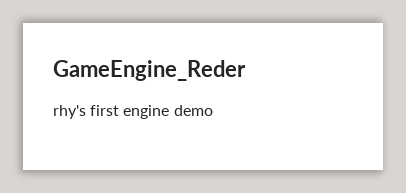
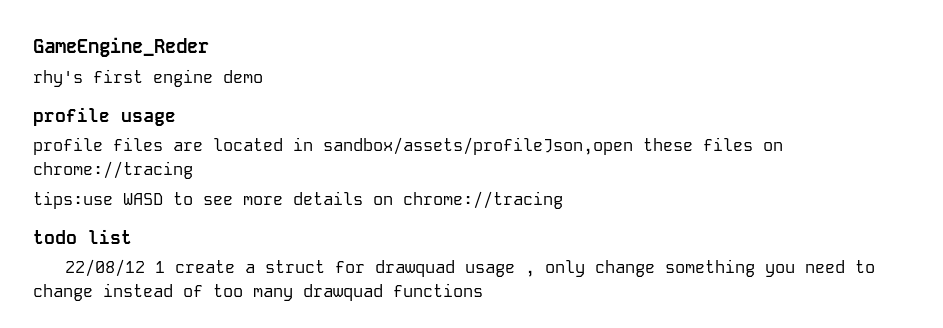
(213, 110) none -> [33,107,176,126] [33,137,783,155] [33,161,193,179] [33,191,563,209] [33,229,132,244] [65,259,876,277] [33,283,483,301] // profile usage // profile files are located in sandbox/assets/profileJson,open these files on chrome://tracing // tips:use WASD to see more details on chrome://tracing // todo list // 22/08/12 1 create a struct for drawquad usage , only change something you need to change instead of too many drawquad functions

